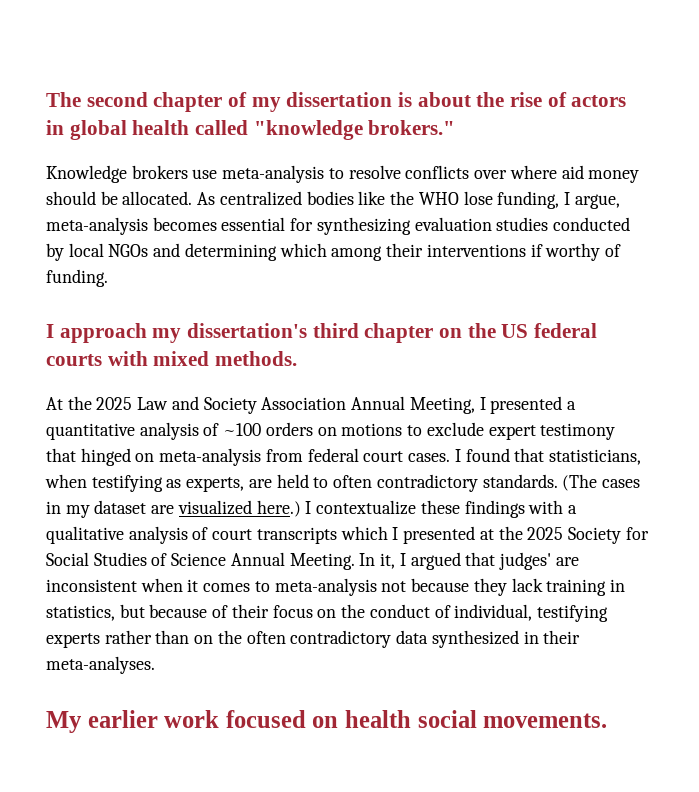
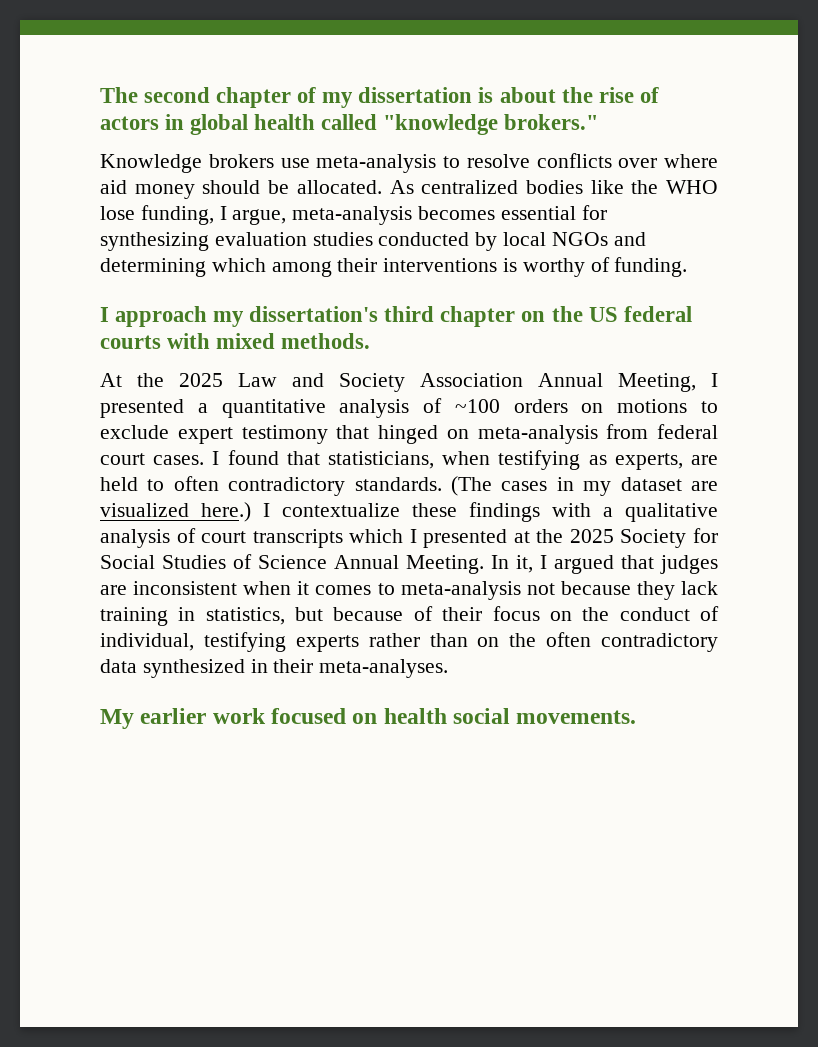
[530,244,543,257] if -> [503,258,518,272] is
[498,552,551,570] judges' -> [660,555,718,574] judges

